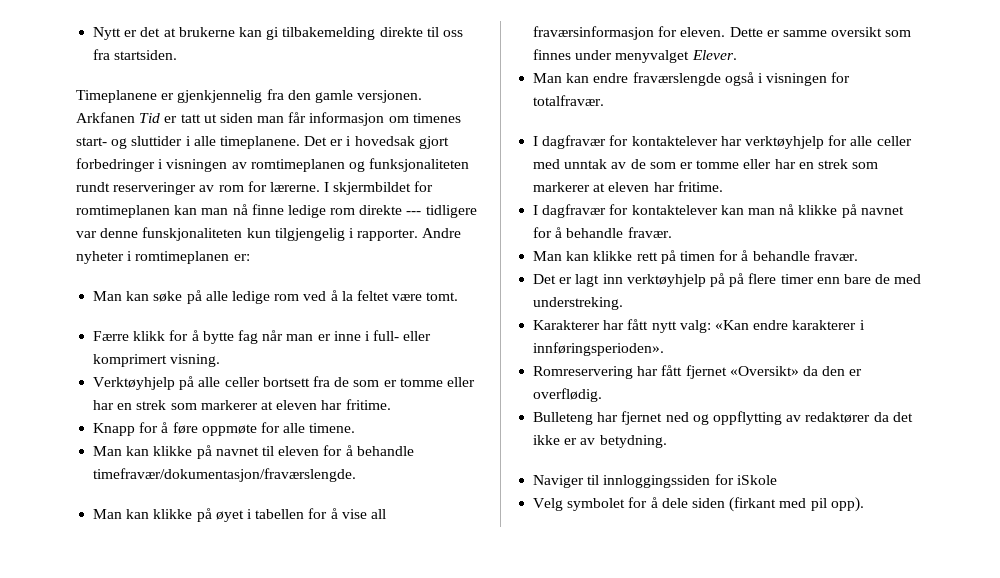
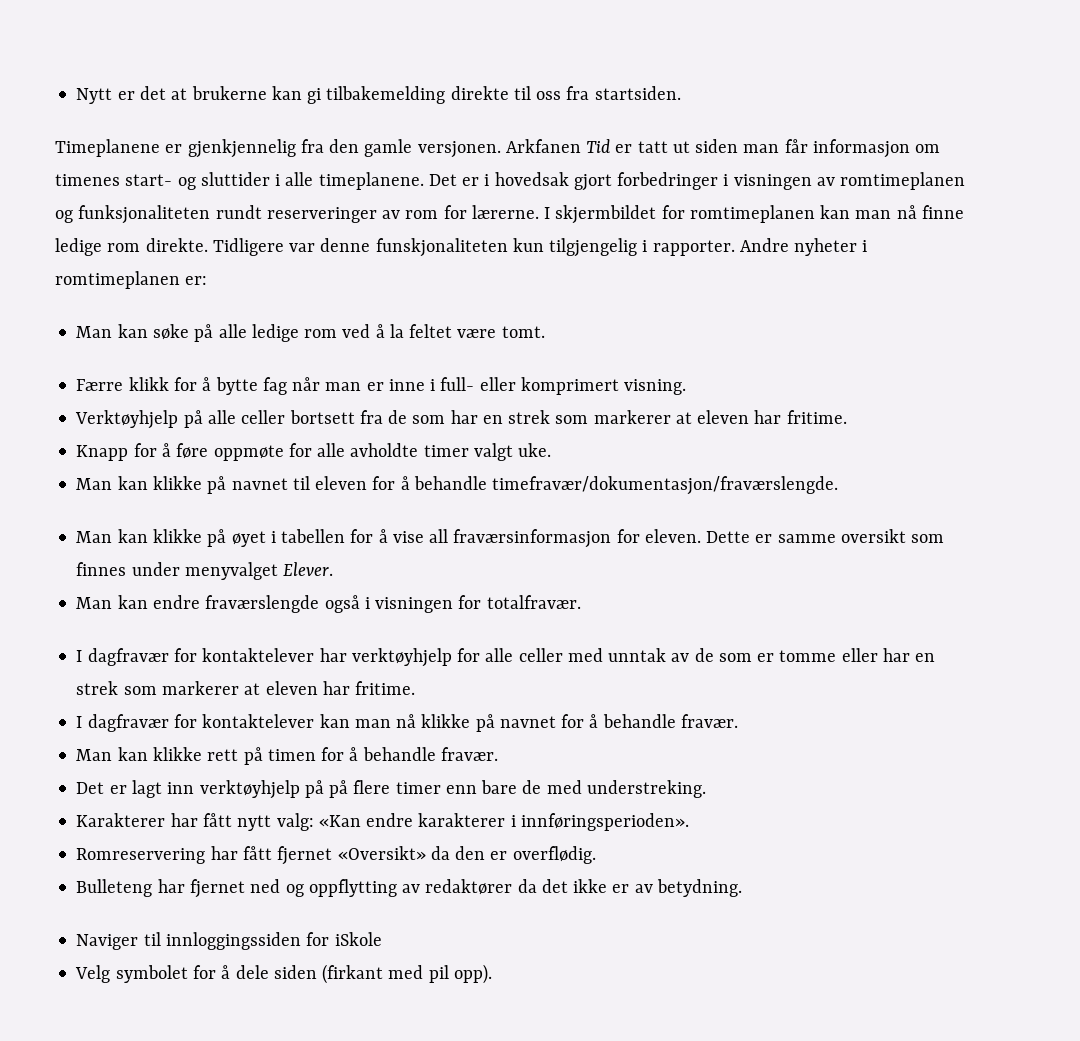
[359,205,477,218] direkte --- tidligere -> [145,238,284,256] direkte. Tidligere
[383,377,475,387] er tomme eller -> (446, 419) none
[309,423,356,433] timene. -> [350,443,552,461] avholdte timer valgt uke.

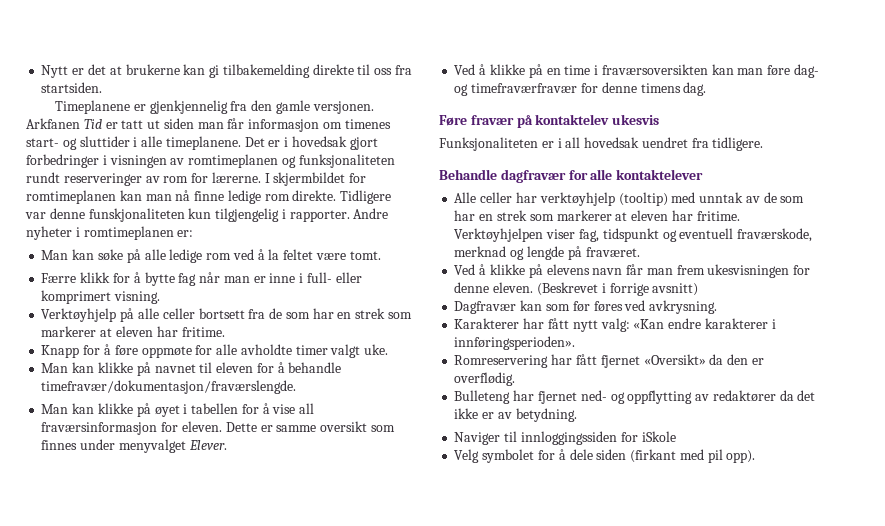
[76,595,581,613] [76,648,563,667] Man kan endre fraværslengde også i visningen for totalfravær. // I dagfravær for kontaktelever har verktøyhjelp for alle celler -> [454,64,819,78] [454,82,707,96] [439,114,660,128] [439,137,764,151] [439,169,704,183] [454,192,668,206] Ved å klikke på en time i fraværsoversikten kan man føre dag- og timefraværfravær for denne timens dag. // Føre fravær på kontaktelev ukesvis // Funksjonaliteten er i all hovedsak uendret fra tidligere. // Behandle dagfravær for alle kontaktelever // Alle celler har verktøyhjelp (tooltip)
[757,648,936,662] [76,681,416,695] [76,714,738,732] [76,747,498,765] [76,780,706,799] er tomme eller har en strek som markerer at eleven har fritime. // I dagfravær for kontaktelever kan man nå klikke på navnet for å behandle fravær. // Man kan klikke rett på timen for å behandle fravær. // Det er lagt inn verktøyhjelp på på flere timer enn bare de med understreking. -> [454,210,740,221] [454,228,813,242] [454,246,640,260] [454,264,811,278] [454,282,699,296] [454,300,718,314] har en strek som markerer at eleven har fritime. Verktøyhjelpen viser fag, tidspunkt og eventuell fraværskode, merknad og lengde på fraværet. // Ved å klikke på elevens navn får man frem ukesvisningen for denne eleven. (Beskrevet i forrige avsnitt) // Dagfravær kan som før føres ved avkrysning.
[250,879,281,893] ned -> [580,390,607,401] ned-

